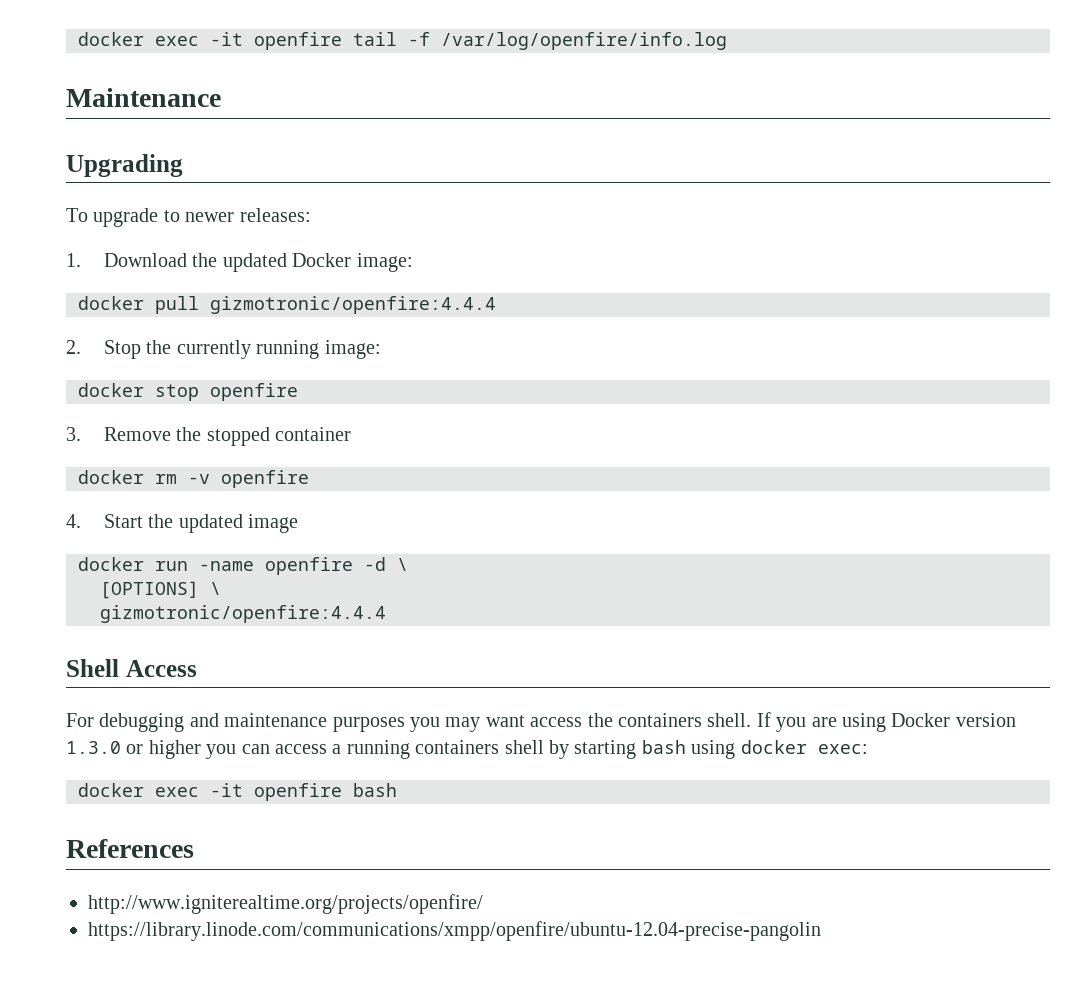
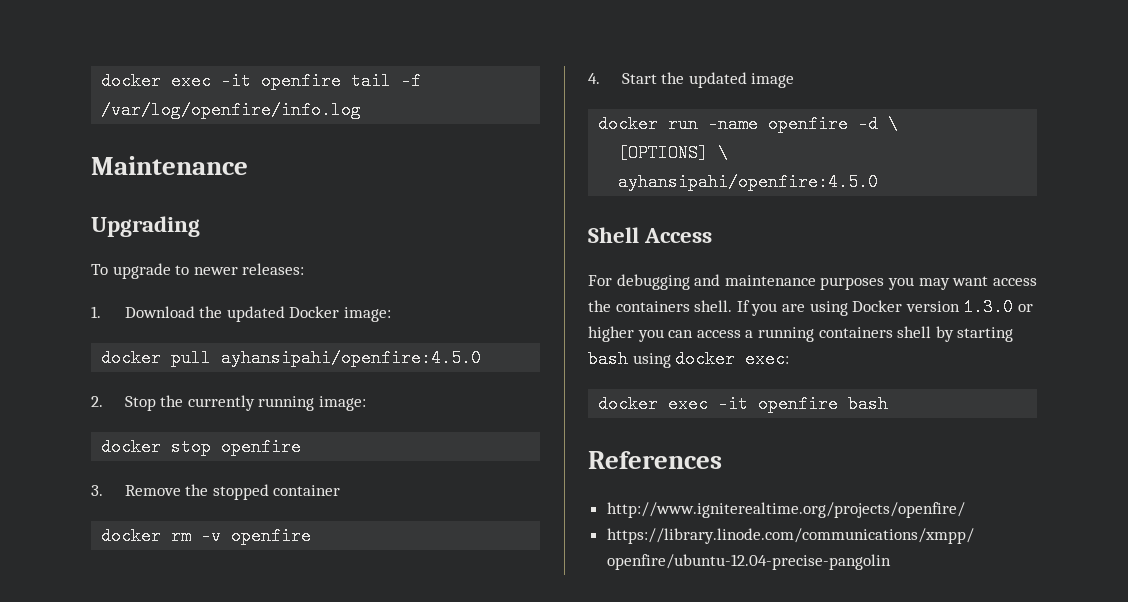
[210,296,496,314] gizmotronic/openfire:4.4.4 -> [221,349,482,367] ayhansipahi/openfire:4.5.0
[100,605,386,623] gizmotronic/openfire:4.4.4 -> [618,173,879,191] ayhansipahi/openfire:4.5.0

